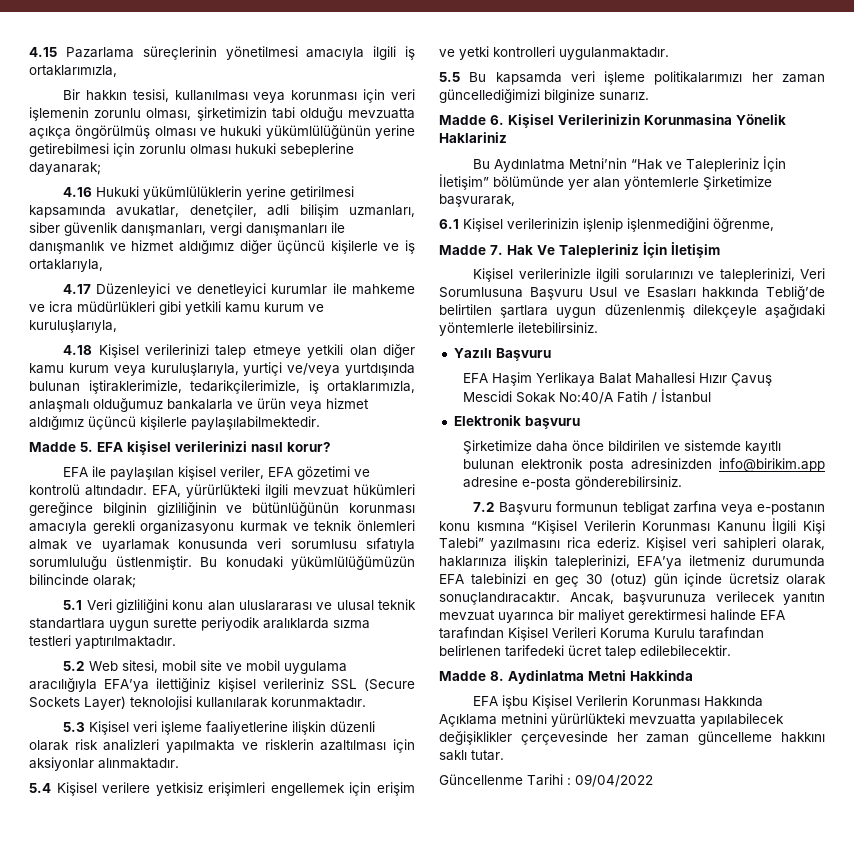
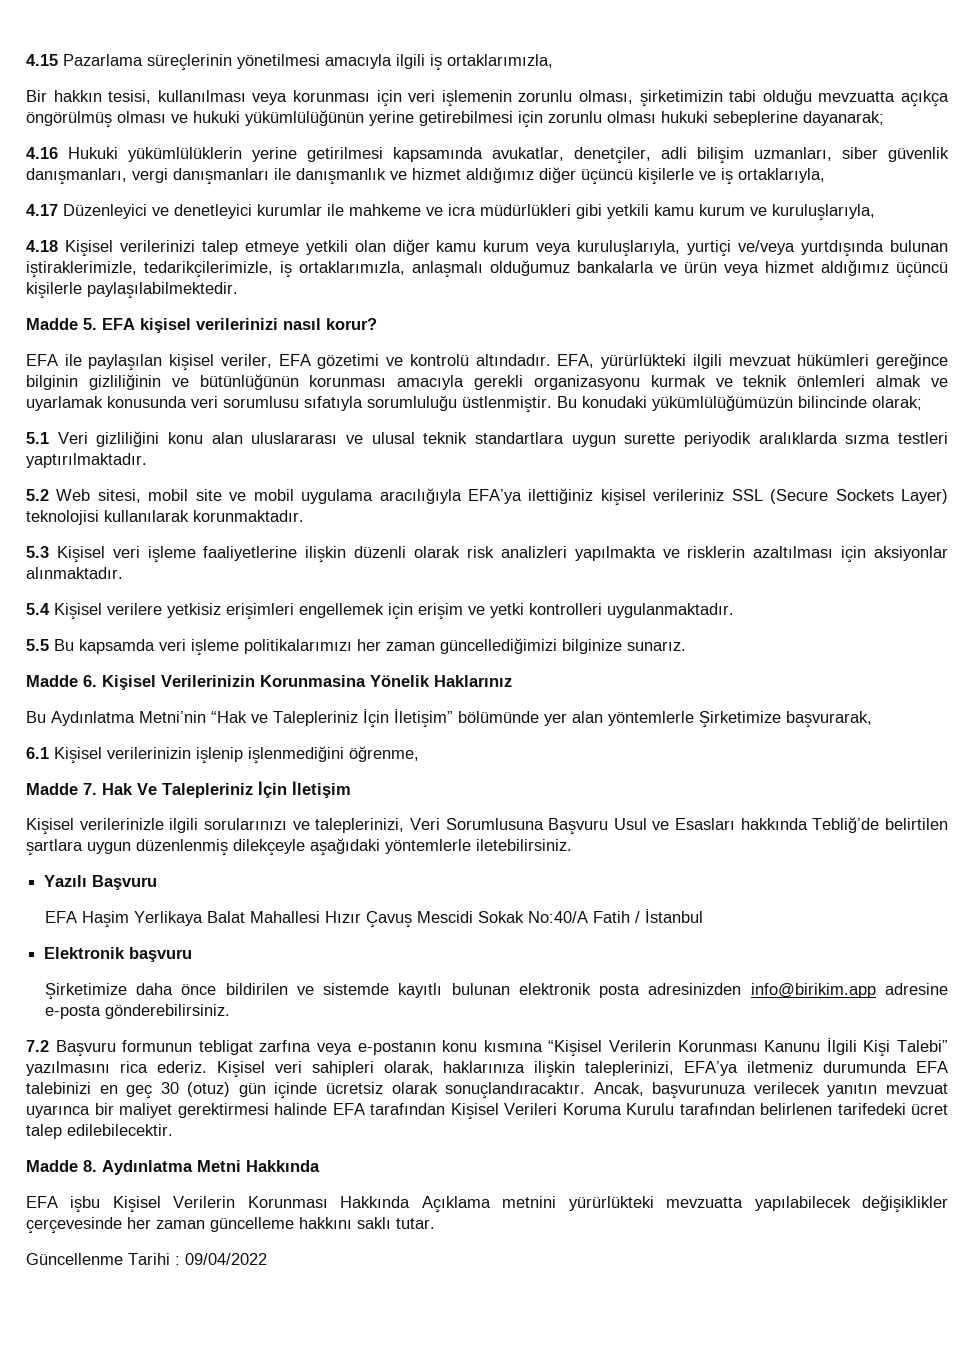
[439,132,507,143] Haklariniz -> [434,675,512,687] Haklarınız
[508,670,693,684] Aydinlatma Metni Hakkinda -> [102,1160,320,1175] Aydınlatma Metni Hakkında

